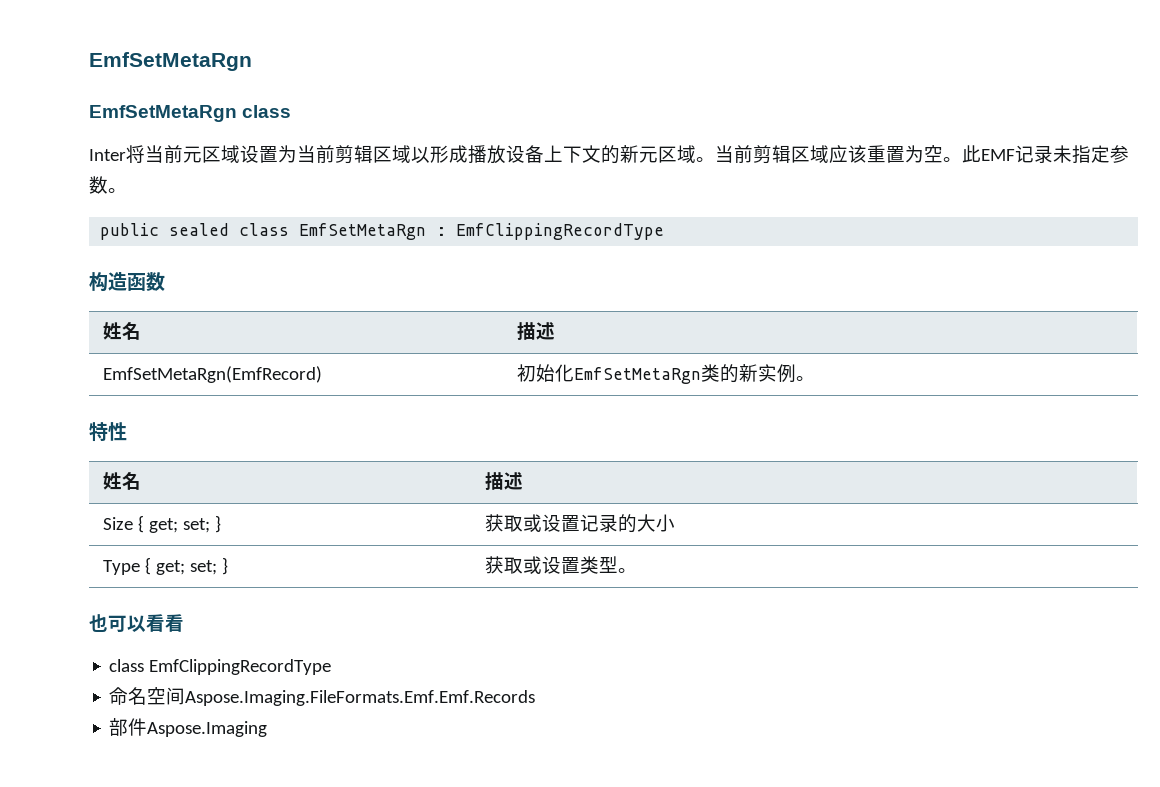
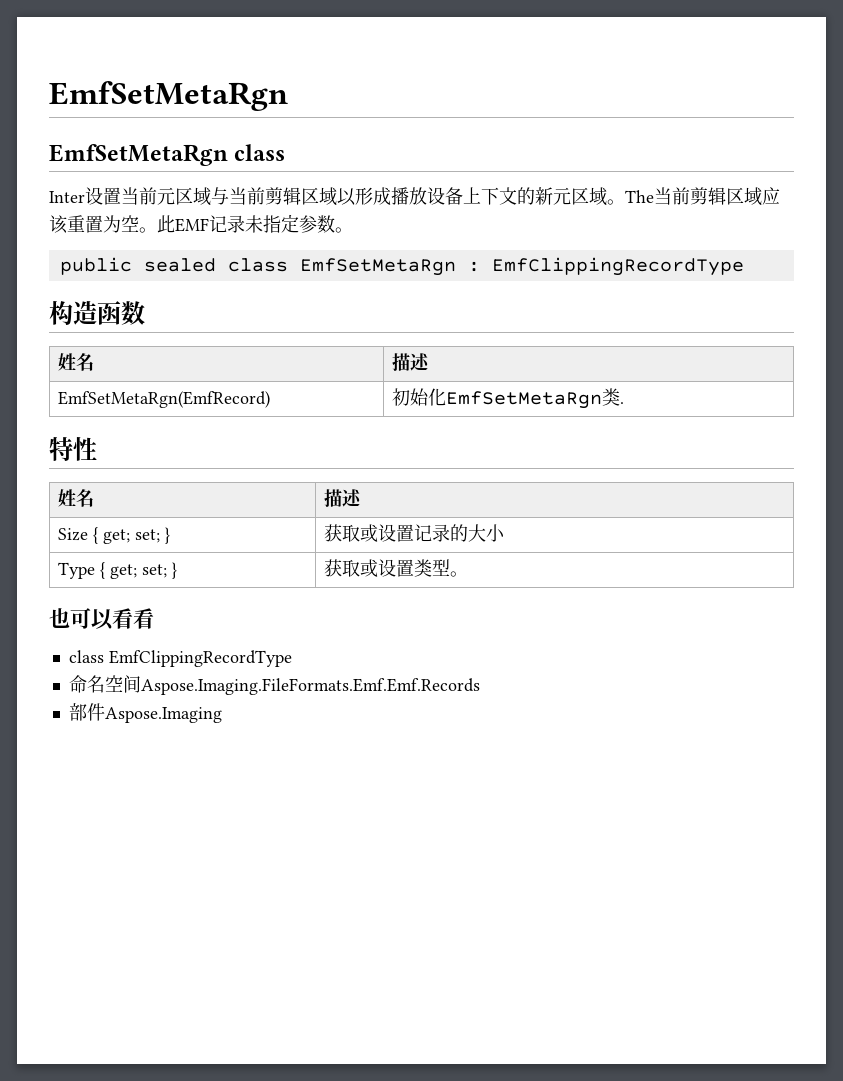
[126,145,145,163] 将 -> [85,187,121,205] 设置
[240,145,297,163] 设置为 -> [211,187,229,205] 与
(715, 159) none -> [625,190,654,203] The
[719,364,815,383] 的新实例。 -> [619,402,624,404] .

